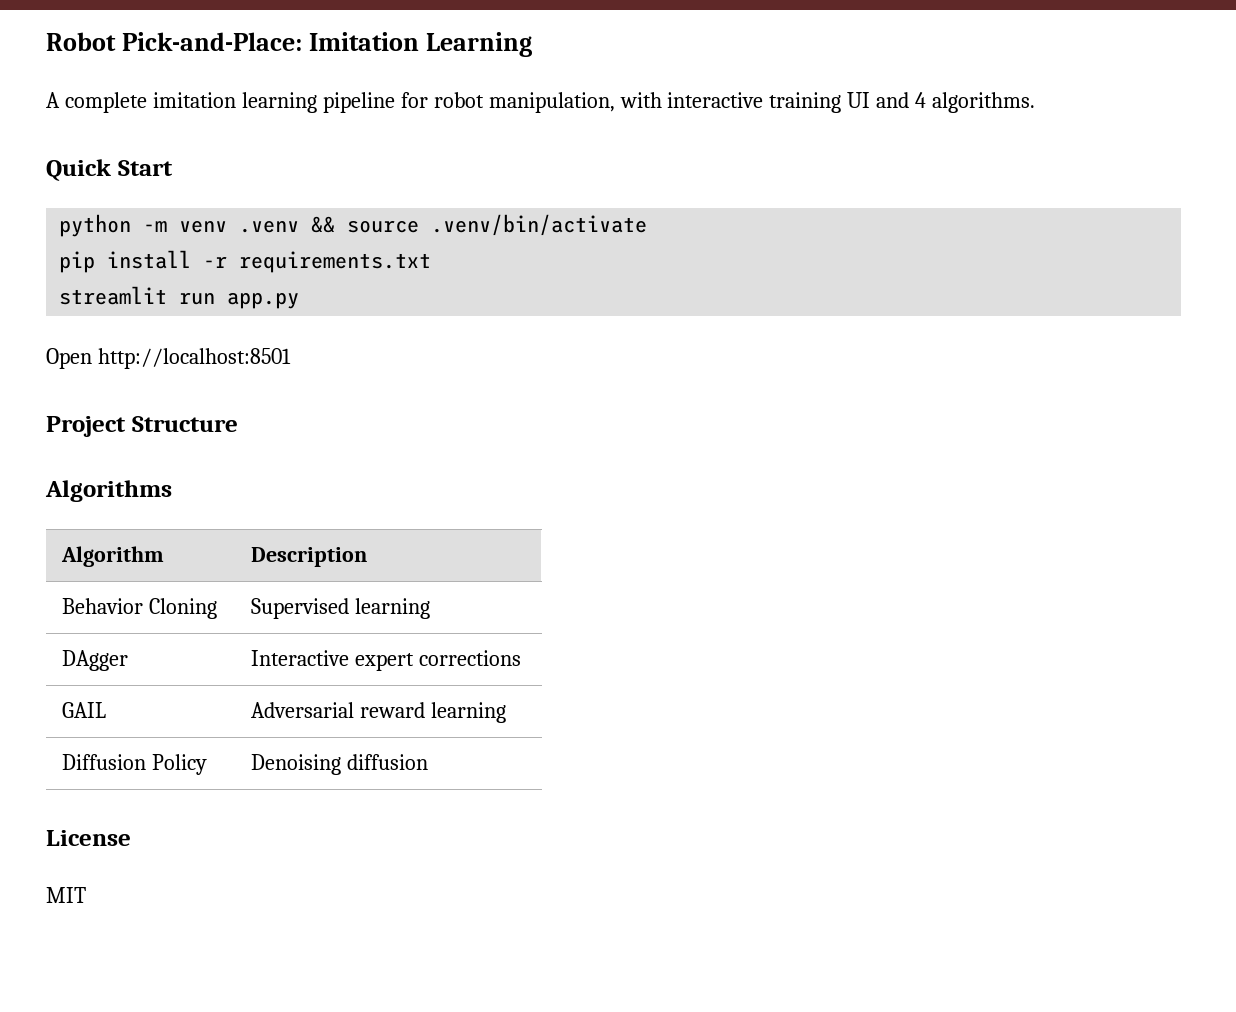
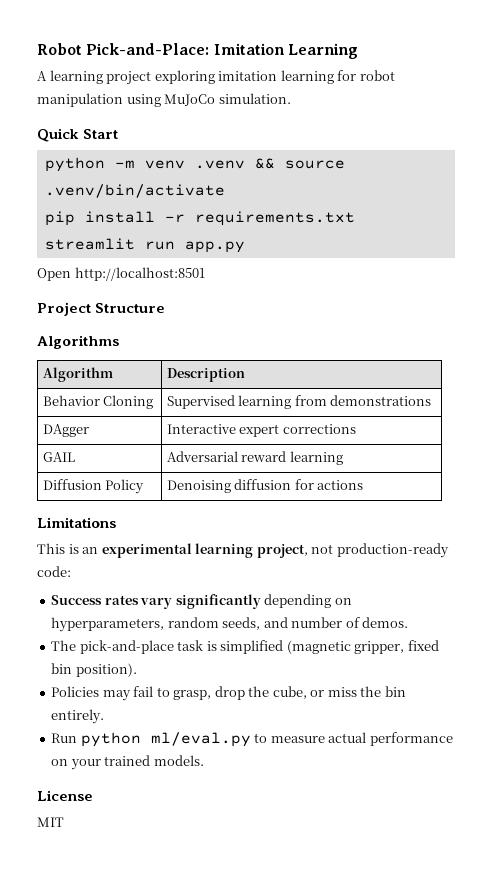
[64,92,147,113] complete -> [49,70,215,85] learning project exploring
[322,92,395,113] pipeline -> (334, 77) none
[488,92,1036,113] manipulation, with interactive training UI and 4 algorithms. -> [37,93,291,107] manipulation using MuJoCo simulation.
(430, 608) none -> [294,395,432,406] from demonstrations
(428, 762) none -> [294,479,364,490] [37,517,116,528] [37,543,449,558] [37,566,71,577] [51,594,352,609] [51,617,409,632] [51,640,439,654] [51,663,137,677] [51,686,406,701] [51,709,105,724] [51,732,453,747] [51,755,204,770] for actions // Limitations // This is an experimental learning project, not production-ready code: // Success rates vary significantly depending on hyperparameters, random seeds, and number of demos. // The pick-and-place task is simplified (magnetic gripper, fixed bin position). // Policies may fail to grasp, drop the cube, or miss the bin entirely. // Run python ml/eval.py to measure actual performance on your trained models.

